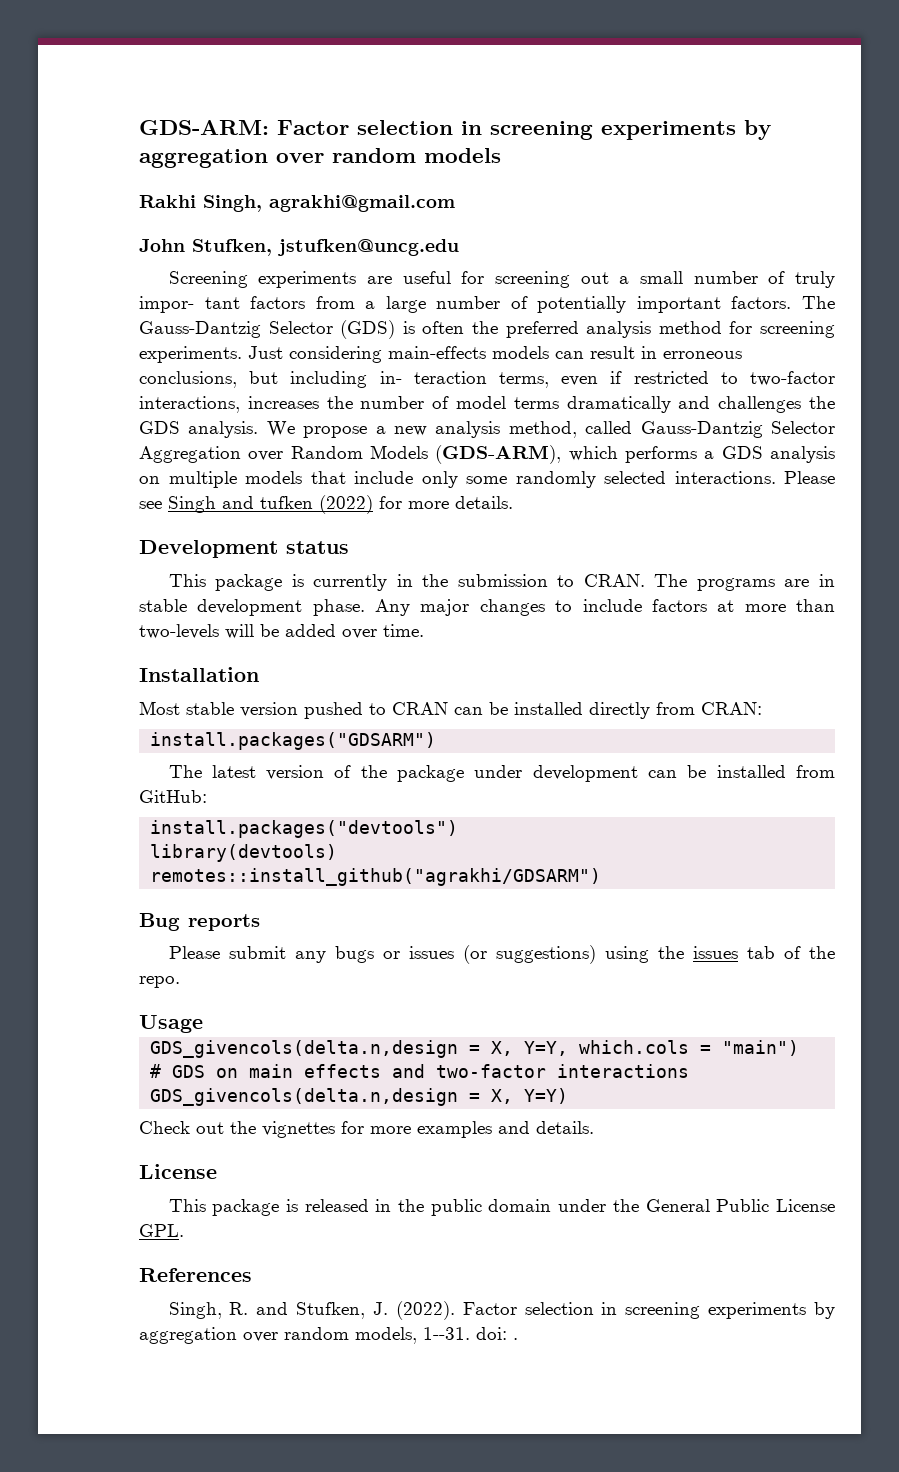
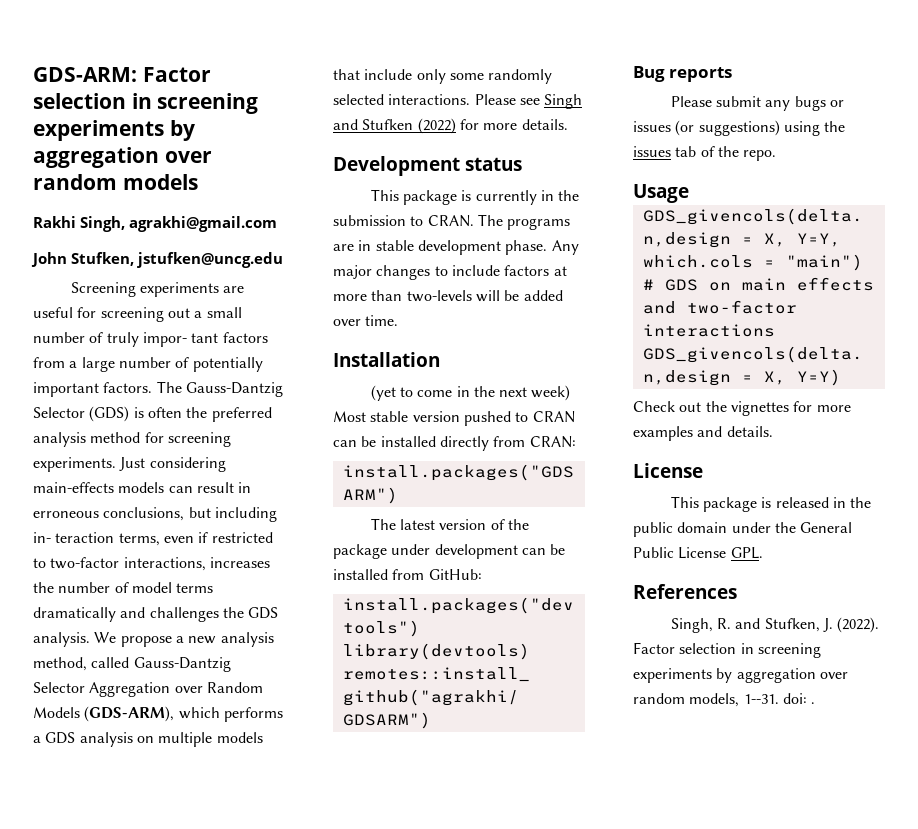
[260,496,313,509] tufken -> [362,119,414,130] Stufken
(259, 674) none -> [370,385,571,401] (yet to come in the next week)

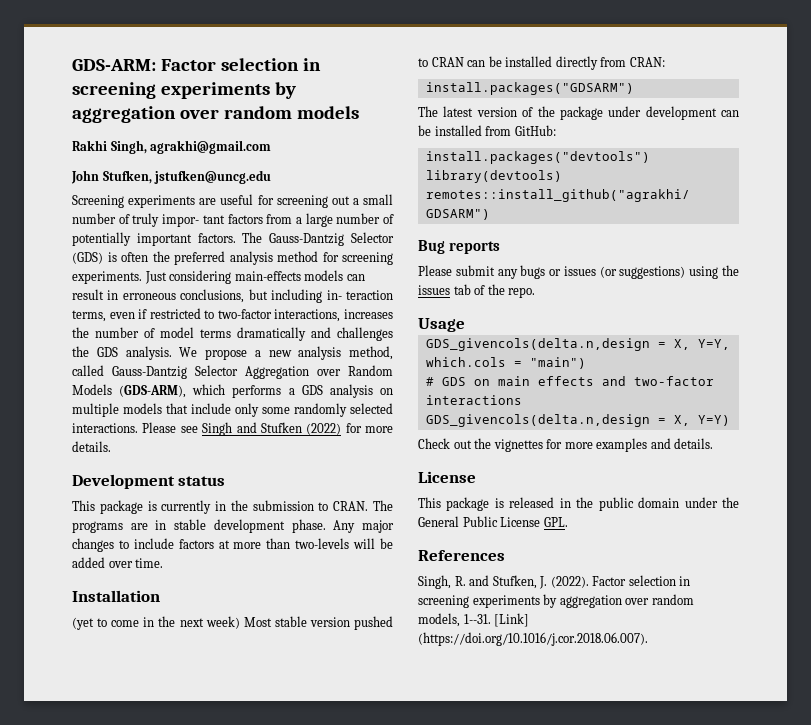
[782,693,816,704] doi: . -> [494,613,530,627] [418,632,648,646] [Link] (https://doi.org/10.1016/j.cor.2018.06.007).

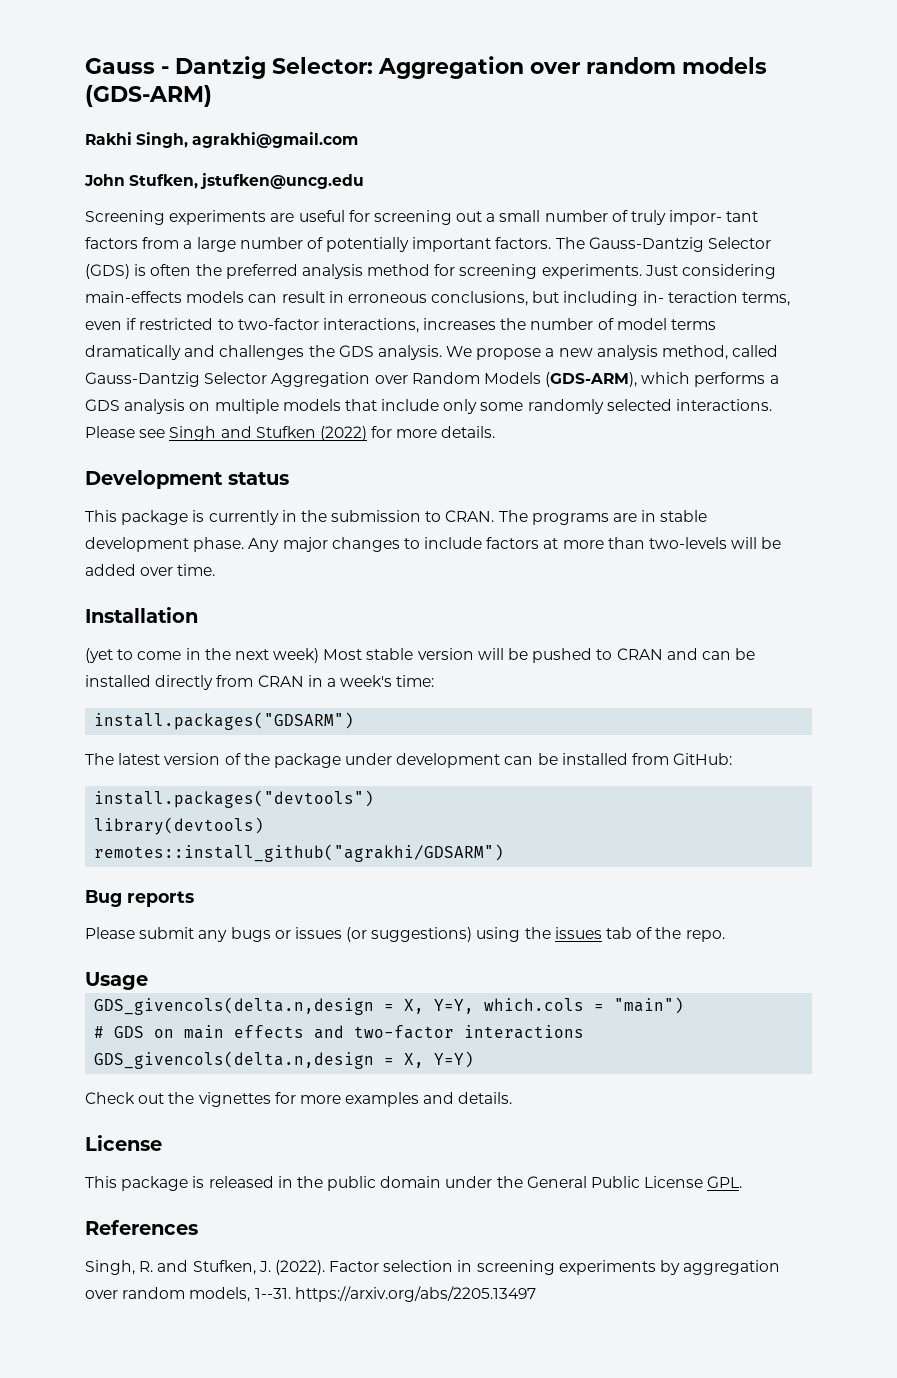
[72,58,321,71] [72,82,296,99] [72,106,176,123] GDS-ARM: Factor selection in screening experiments by aggregation -> [85,56,524,79] Gauss - Dantzig Selector: Aggregation
(359, 112) none -> [85,85,212,107] (GDS-ARM)
(350, 622) none -> [477,648,529,660] will be
(464, 62) none -> [666,648,698,660] and
[629,57,665,67] CRAN: -> [257,675,435,687] CRAN in a week's time:
[494,613,530,627] [418,632,648,646] [Link] (https://doi.org/10.1016/j.cor.2018.06.007). -> [294,1286,536,1302] https://arxiv.org/abs/2205.13497

